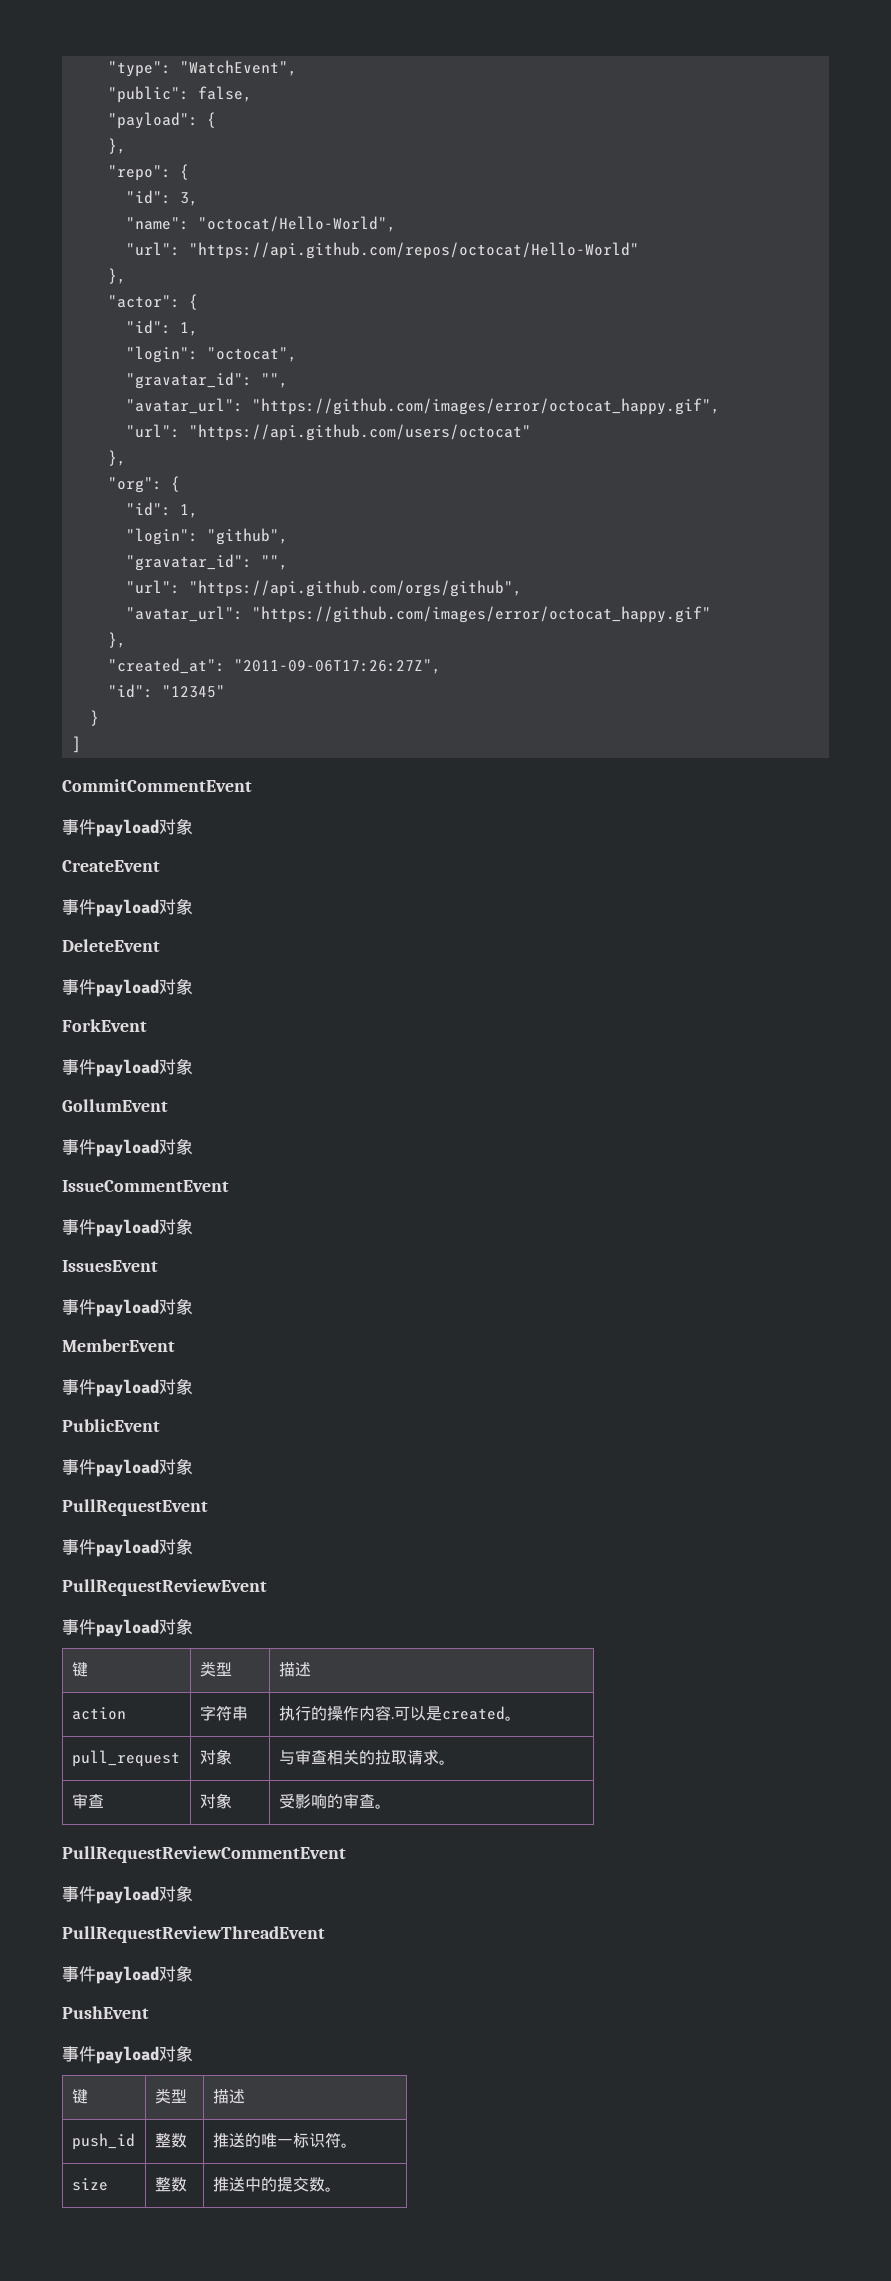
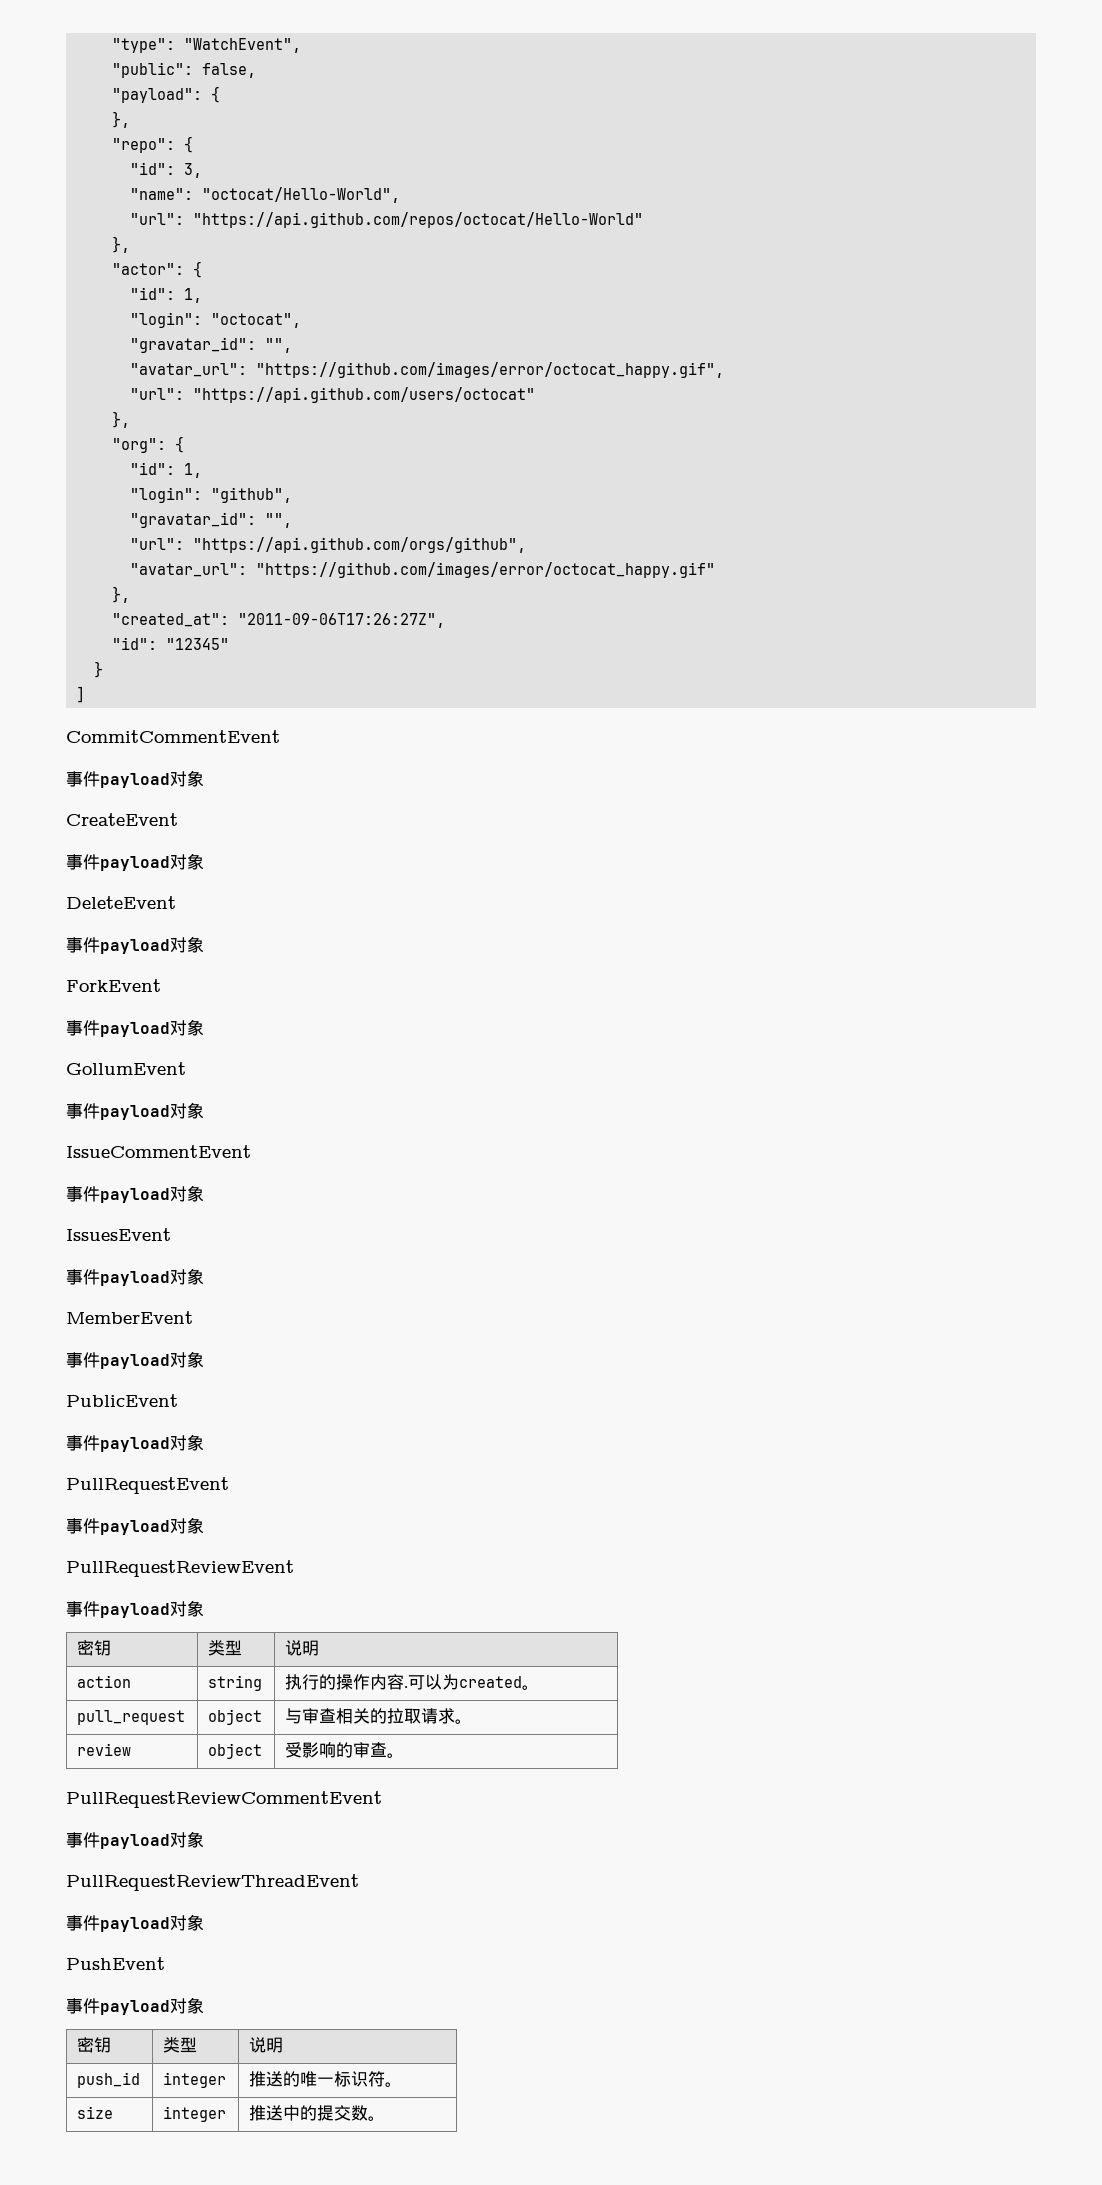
[71,1662,88,1677] [199,1661,232,1677] [278,1662,311,1677] 键 | 类型 | 描述 -> [77,1640,112,1656] [208,1640,243,1656] [285,1640,320,1656] 密钥 | 类型 | 说明
[199,1705,248,1721] 字符串 -> [208,1675,263,1691] string
[425,1706,442,1721] 是 -> [442,1674,460,1690] 为
[199,1749,232,1765] 对象 -> [208,1709,263,1725] object
[71,1793,104,1809] [199,1793,232,1809] 审查 | 对象 -> [77,1743,132,1756] [208,1743,263,1759] review | object
[71,2089,88,2104] [154,2088,187,2104] [212,2089,245,2104] 键 | 类型 | 描述 -> [77,2037,112,2053] [163,2037,198,2053] [249,2037,284,2053] 密钥 | 类型 | 说明
[154,2133,187,2148] 整数 -> [163,2072,227,2088] integer
[154,2177,187,2192] 整数 -> [163,2106,227,2122] integer

